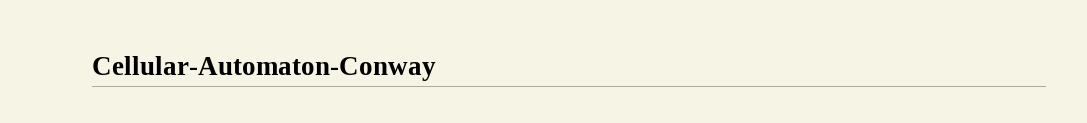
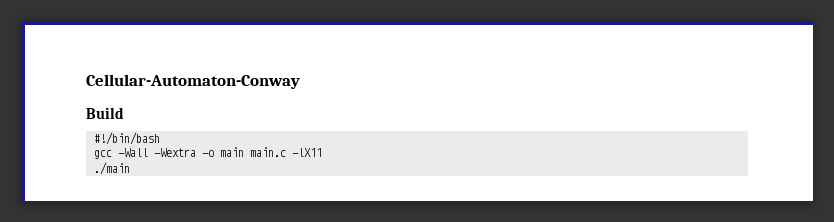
(436, 68) none -> [86,107,124,119] [93,132,160,145] [93,147,322,159] [93,162,130,175] // Build // #!/bin/bash // gcc -Wall -Wextra -o main main.c -lX11 // ./main

